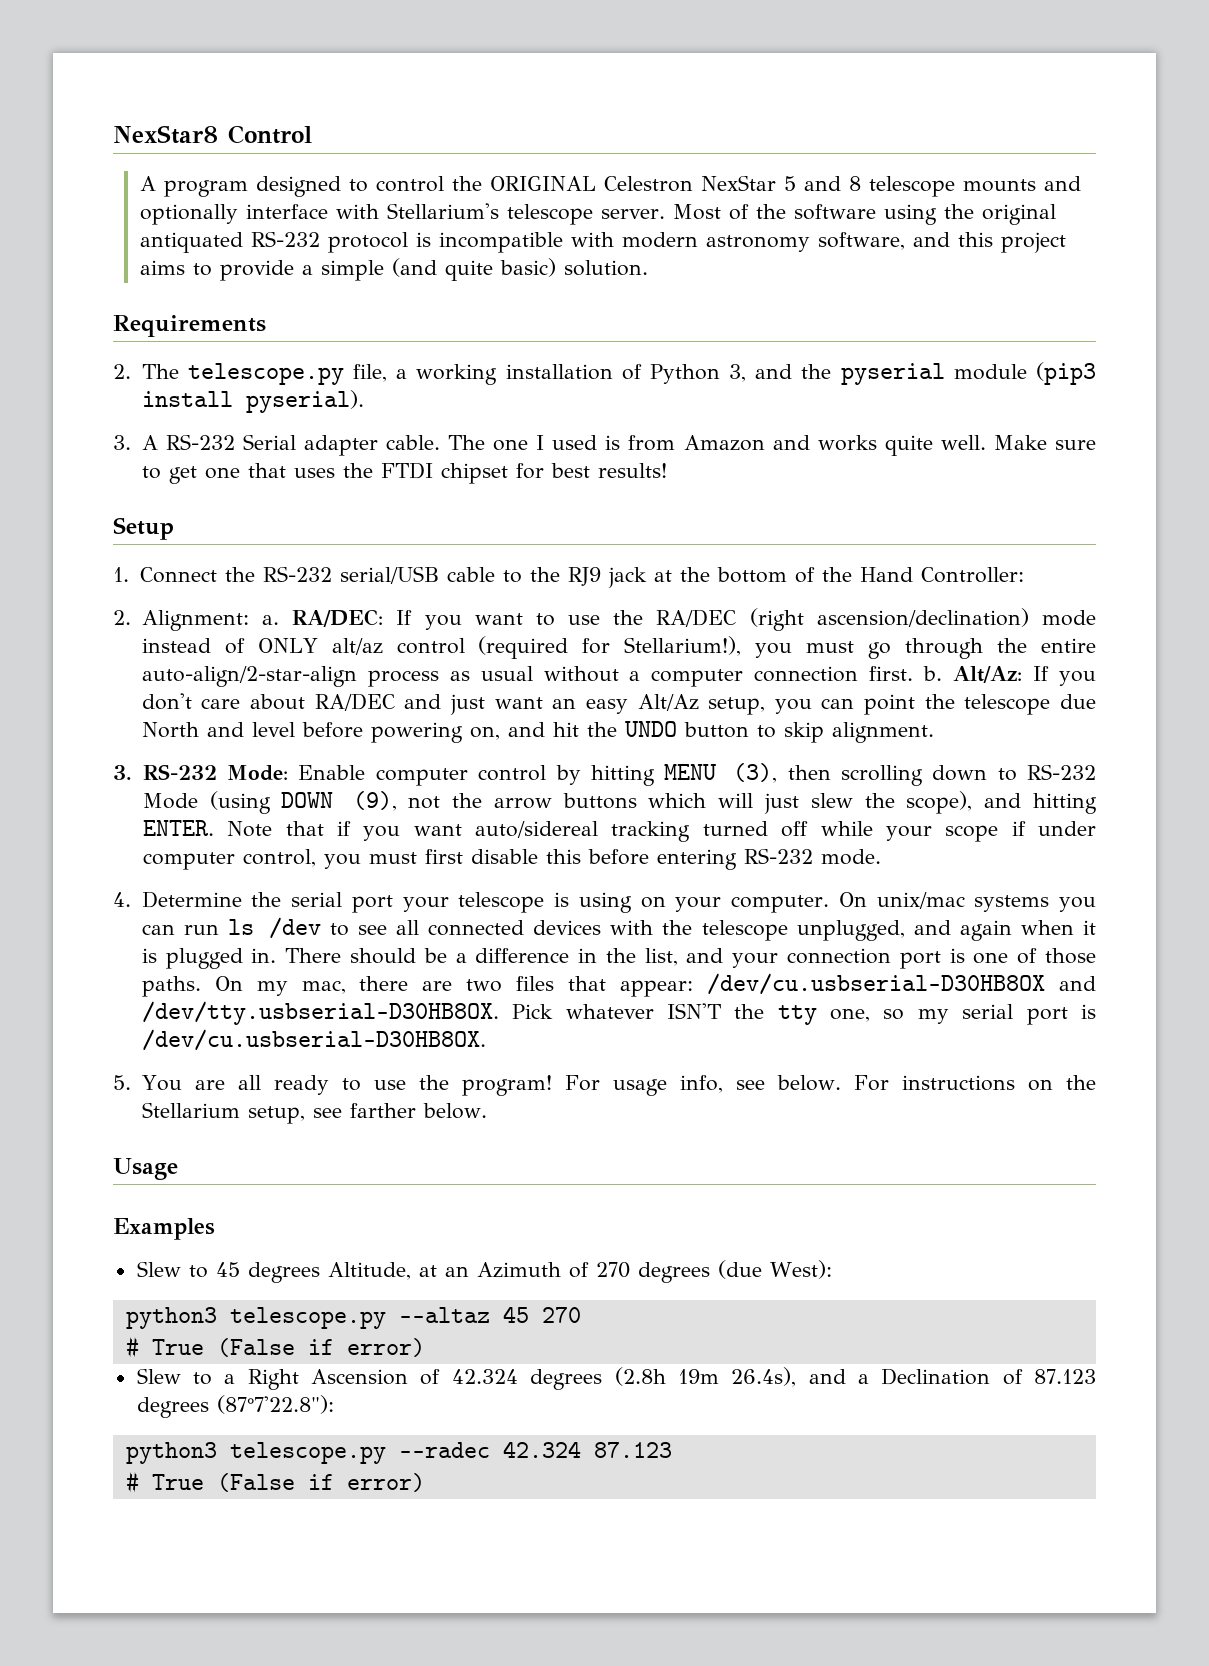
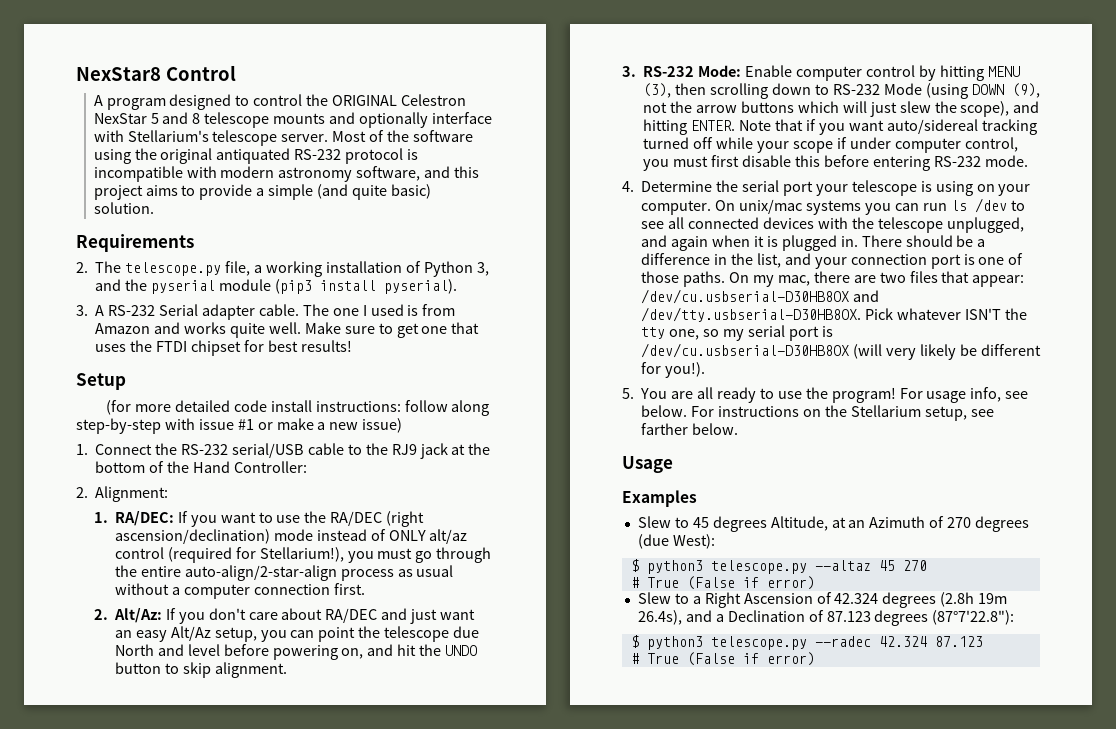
(174, 528) none -> [106,400,490,416] [76,418,403,434] // (for more detailed code install instructions: follow along step-by-step with issue #1 or make a new issue)
[261,615,279,625] a. -> [93,512,108,523] // 1.
[923,666,943,681] b. -> [93,609,108,620] // 2.
[141,1029,486,1051] /dev/cu.usbserial-D30HB8OX. -> [641,343,1041,360] [641,362,706,378] /dev/cu.usbserial-D30HB8OX (will very likely be different for you!).
(832, 1269) none -> [630,559,639,572] $
(334, 1404) none -> [630,635,639,648] $

